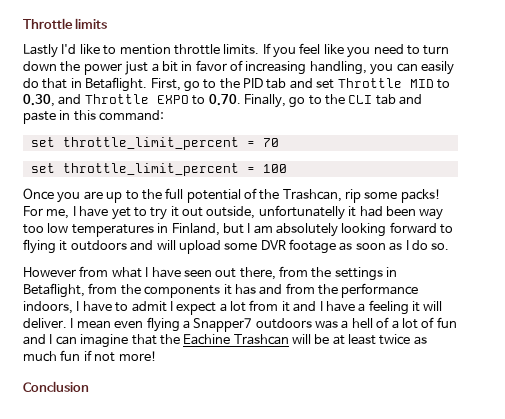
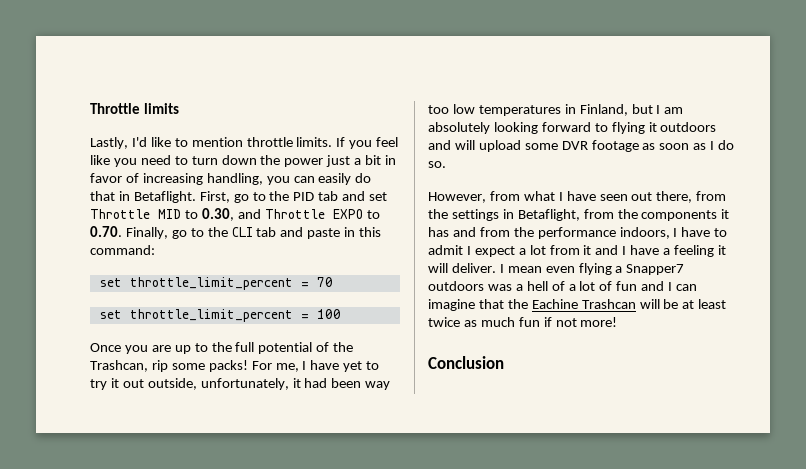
[23,44,58,58] Lastly -> [90,137,128,149] Lastly,
[258,205,345,220] unfortunatelly -> [200,378,289,390] unfortunately,
[23,267,76,277] However -> [428,192,486,203] However,

